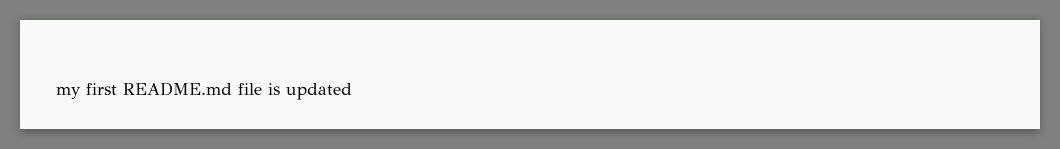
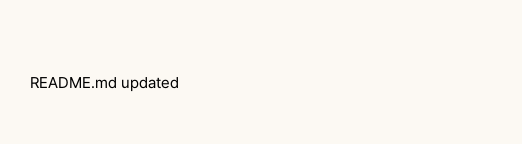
[56,82,280,99] my first README.md file is -> [30,77,117,89] README.md

